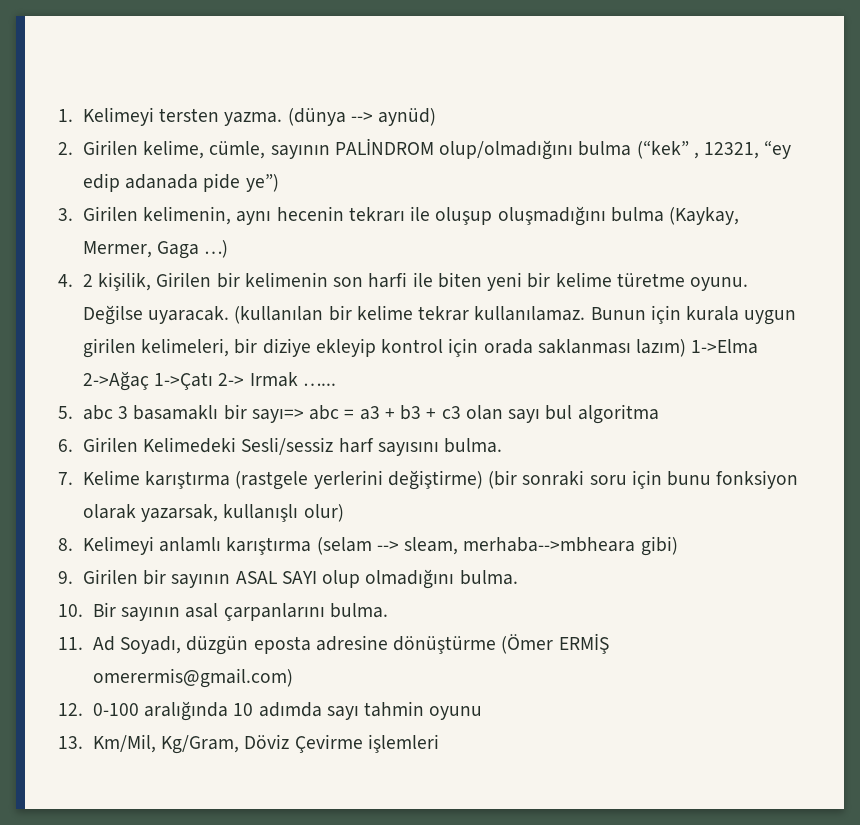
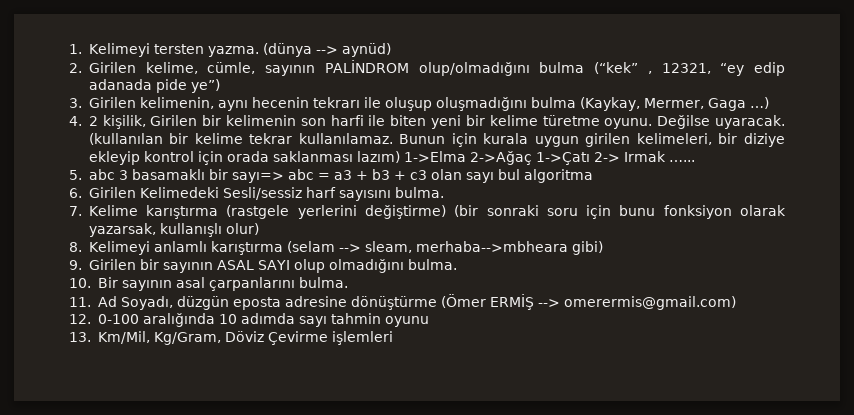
(609, 643) none -> [537,299,560,307] -->

